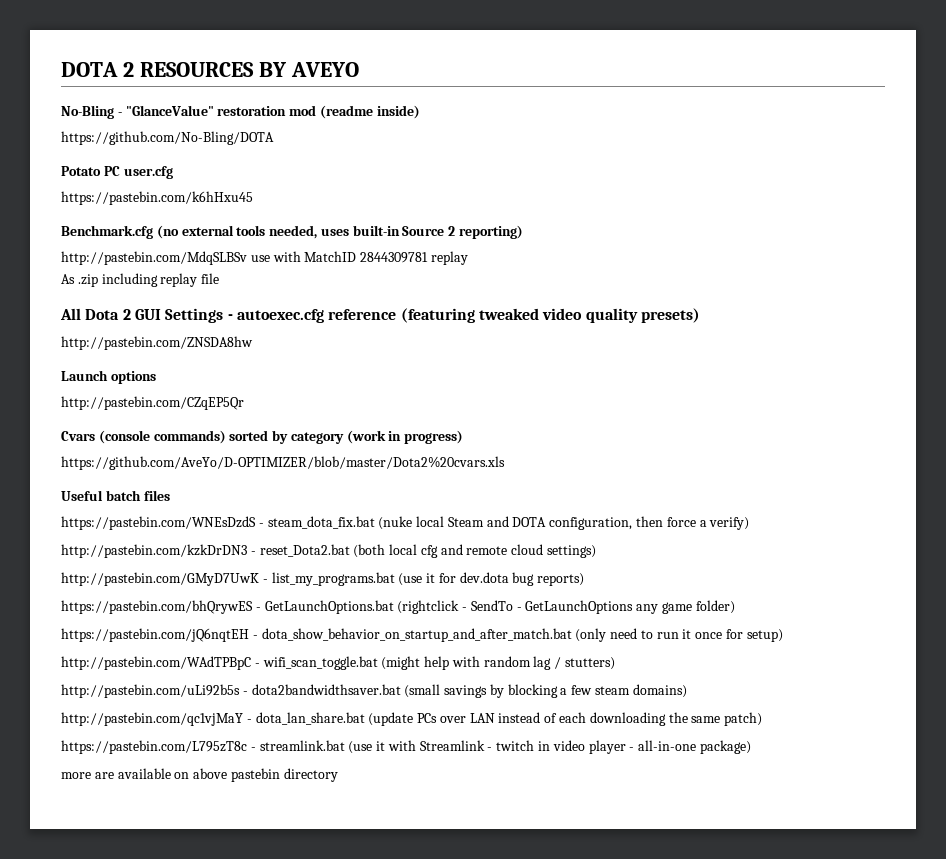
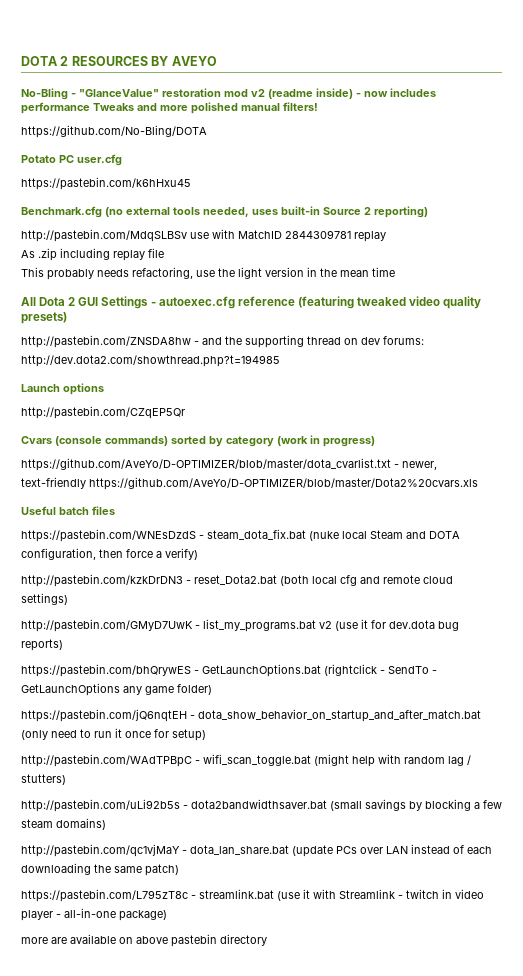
(317, 110) none -> [251,89,265,97] v2
(420, 112) none -> [356,88,436,97] [21,102,318,114] - now includes performance Tweaks and more polished manual filters!
(220, 278) none -> [21,267,395,280] // This probably needs refactoring, use the light version in the mean time
(253, 343) none -> [194,335,424,348] [21,355,280,367] - and the supporting thread on dev forums: http://dev.dota2.com/showthread.php?t=194985
(464, 437) none -> [21,458,437,471] [21,477,86,489] https://github.com/AveYo/D-OPTIMIZER/blob/master/dota_cvarlist.txt - newer, text-friendly
(395, 579) none -> [319,621,332,629] v2

